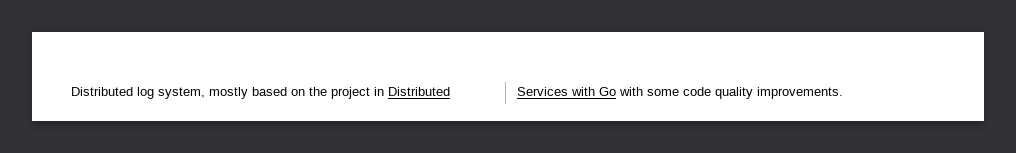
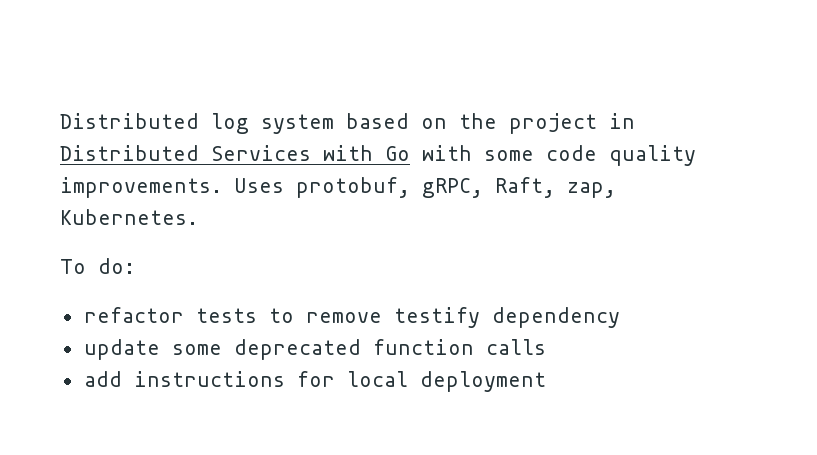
[158,87,248,99] system, mostly -> [261,114,334,134] system
(843, 93) none -> [234,177,616,198] [60,209,198,225] [60,258,135,274] [83,307,620,328] [83,339,546,360] [83,371,546,392] Uses protobuf, gRPC, Raft, zap, Kubernetes. // To do: // refactor tests to remove testify dependency // update some deprecated function calls // add instructions for local deployment

